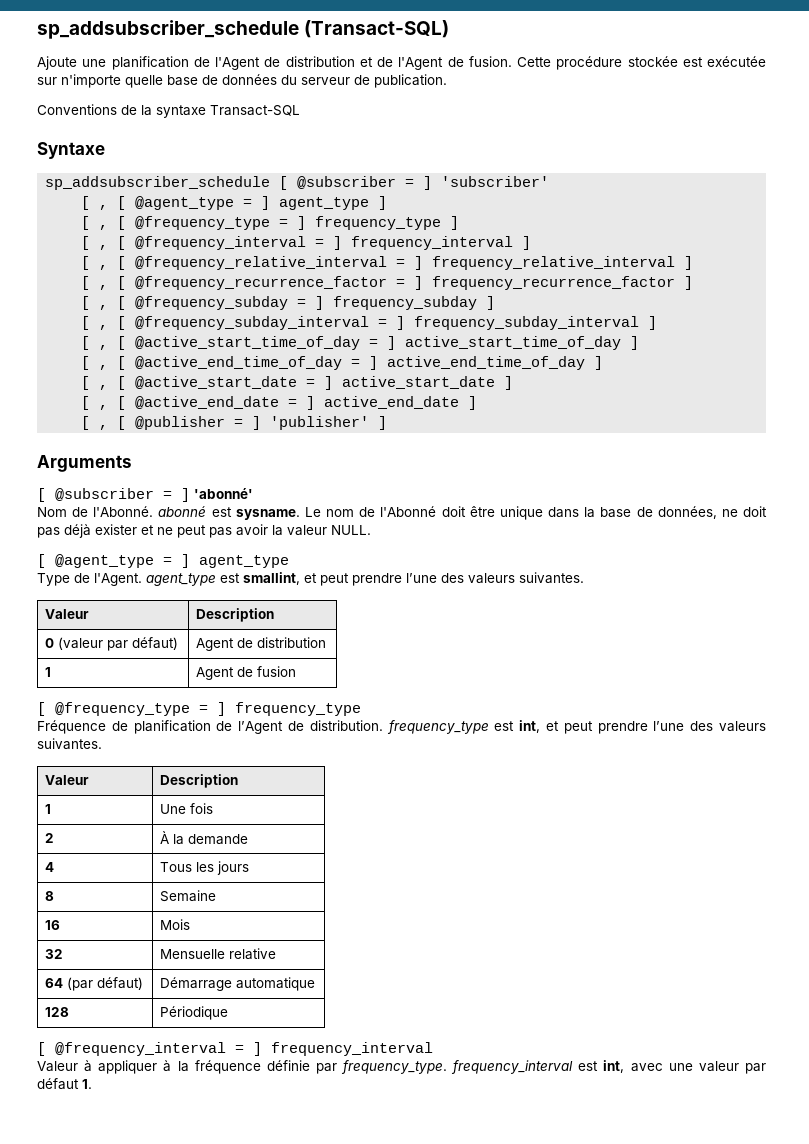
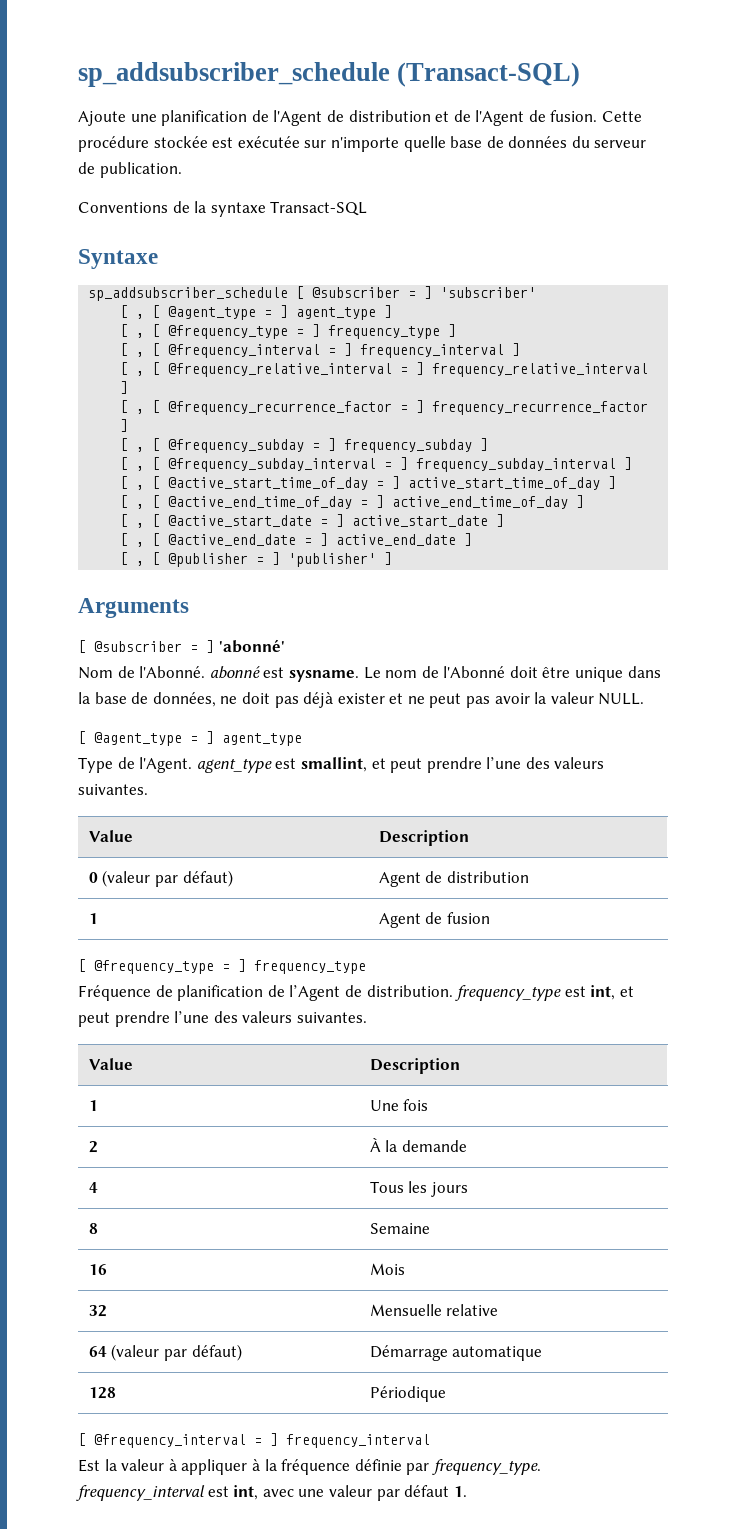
[44,609,89,619] Valeur -> [88,830,133,842] Value
[44,775,89,785] Valeur -> [88,1058,133,1070] Value
[66,977,93,991] (par -> [111,1344,188,1361] (valeur par
[37,1061,78,1072] Valeur -> [78,1459,165,1472] Est la valeur

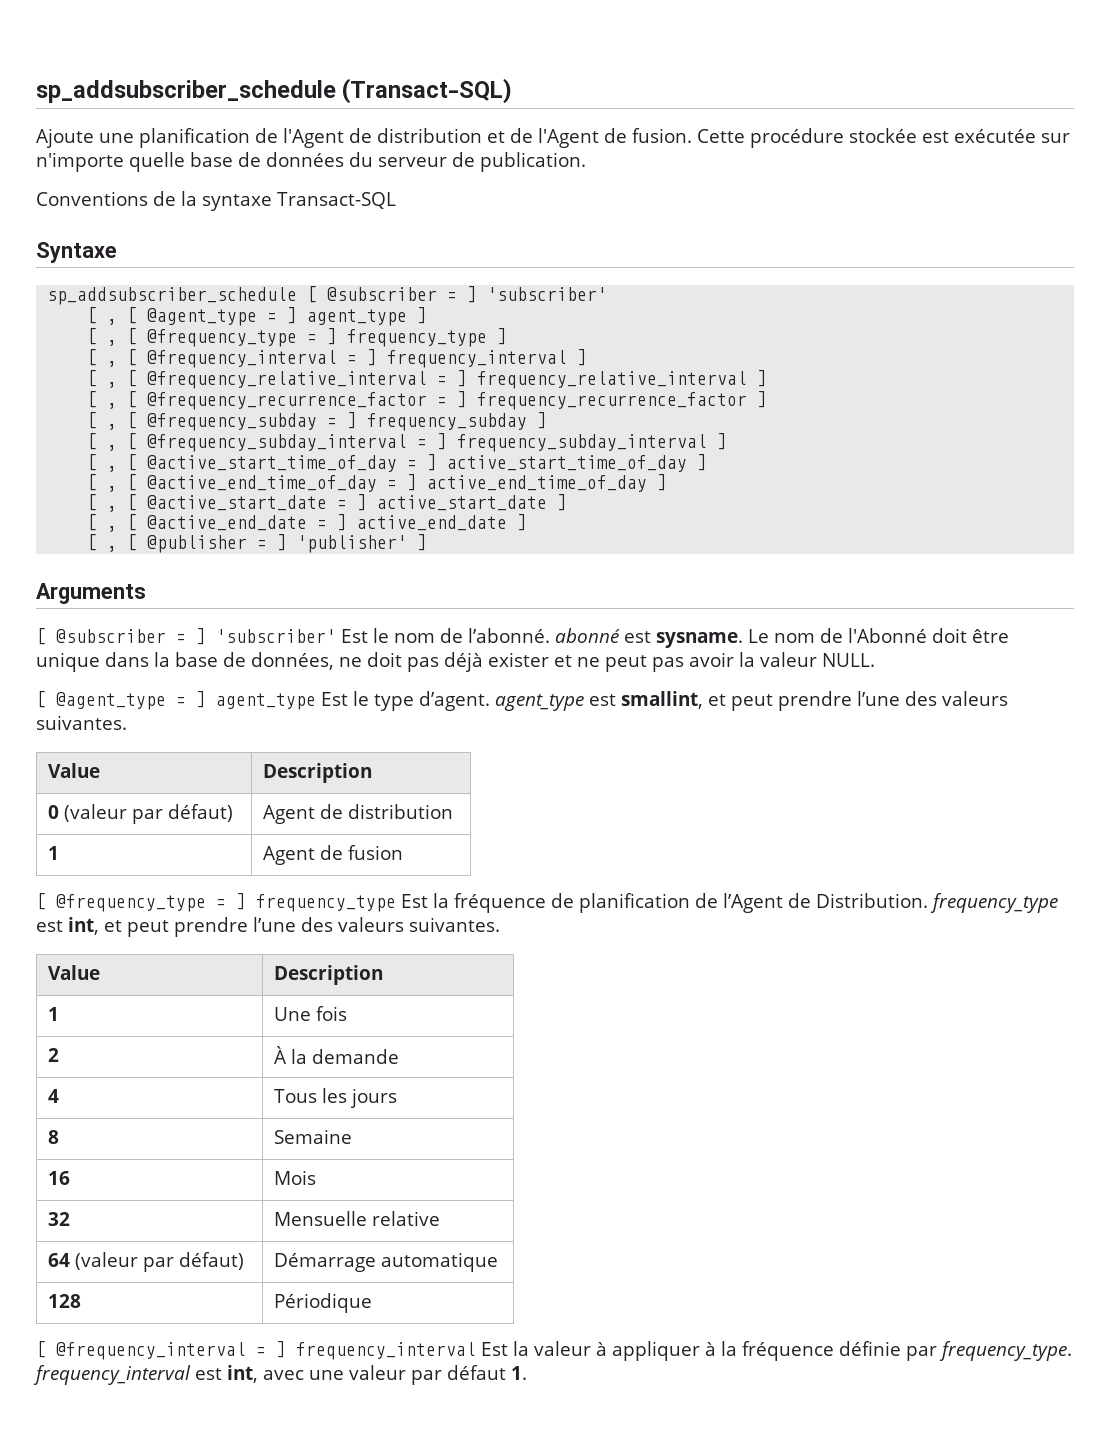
[218,639,285,653] [78,666,206,679] 'abonné' // Nom de l'Abonné. -> [216,628,550,643] 'subscriber' Est le nom de l’abonné.
[78,757,193,773] // Type de l'Agent. -> [321,691,490,711] Est le type d’agent.
[78,985,151,1001] // Fréquence -> [401,893,546,913] Est la fréquence
[366,985,453,997] distribution. -> [816,893,928,908] Distribution.
(430, 1441) // -> (476, 1351) none

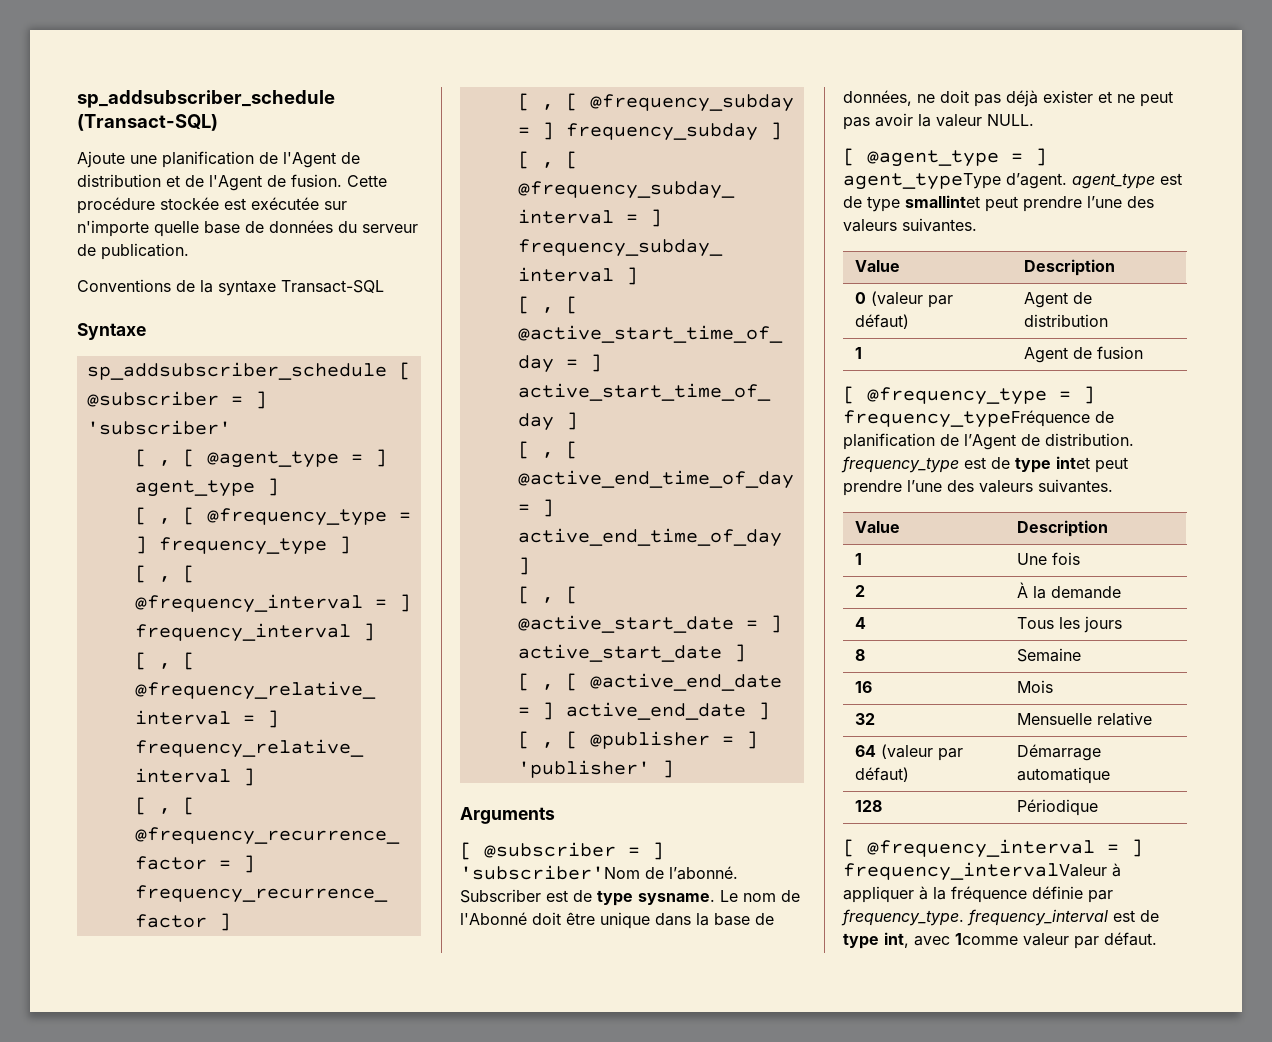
[216,628,651,643] 'subscriber' Est le nom de l’abonné. abonné est -> [460,865,738,880] [460,889,633,906] 'subscriber'Nom de l’abonné. Subscriber est de type
[216,691,726,711] agent_type Est le type d’agent. agent_type est smallint, et -> [843,173,1182,190] [843,195,980,212] agent_typeType d’agent. agent_type est de type smallintet
[256,893,546,913] frequency_type Est la fréquence -> [843,410,1090,428] frequency_typeFréquence
[816,893,928,908] Distribution. -> [1045,433,1134,446] distribution.
[68,917,122,935] int, et -> [991,456,1090,473] de type intet
[296,1341,591,1360] frequency_interval Est la valeur -> [843,862,1107,881] frequency_intervalValeur
(222, 1374) none -> [1140,910,1159,922] [843,933,879,949] de type
[309,1370,344,1380] une -> [955,933,1018,945] 1comme
[447,1365,527,1380] défaut 1. -> [1104,932,1157,946] défaut.

